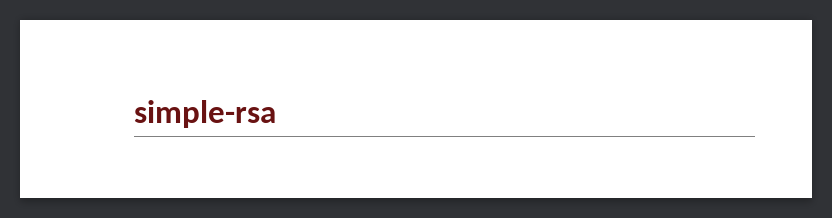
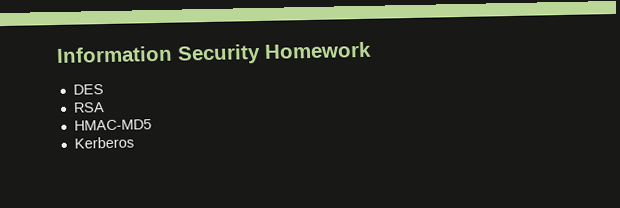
[134,100,276,128] simple-rsa -> [56,41,372,65] [72,84,104,95] [72,102,105,113] [73,119,152,131] [73,136,134,149] Information Security Homework // DES // RSA // HMAC-MD5 // Kerberos

